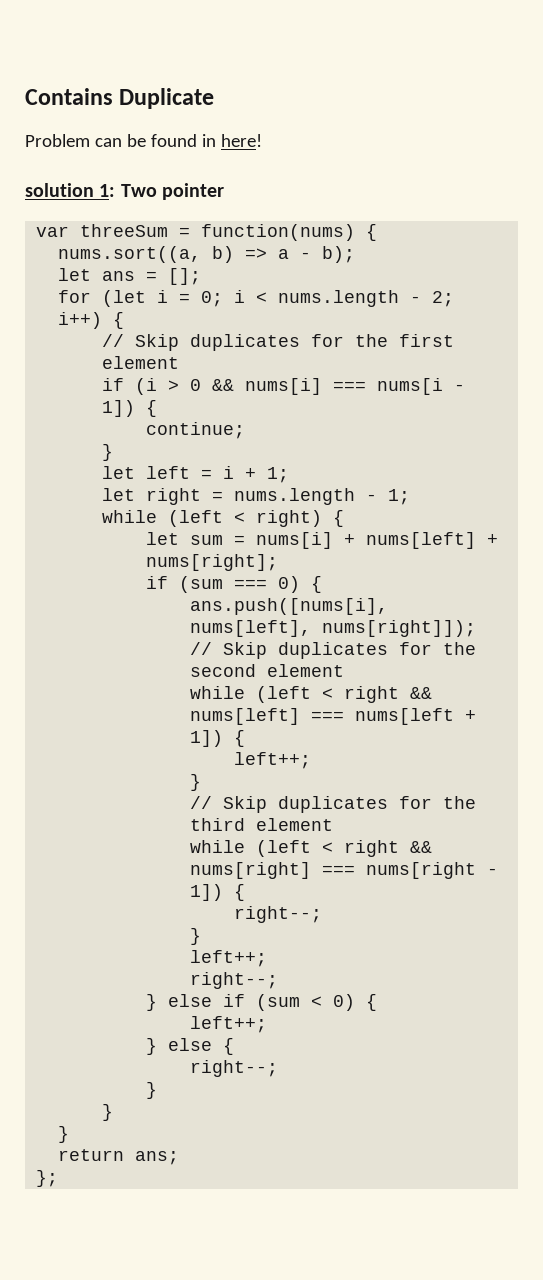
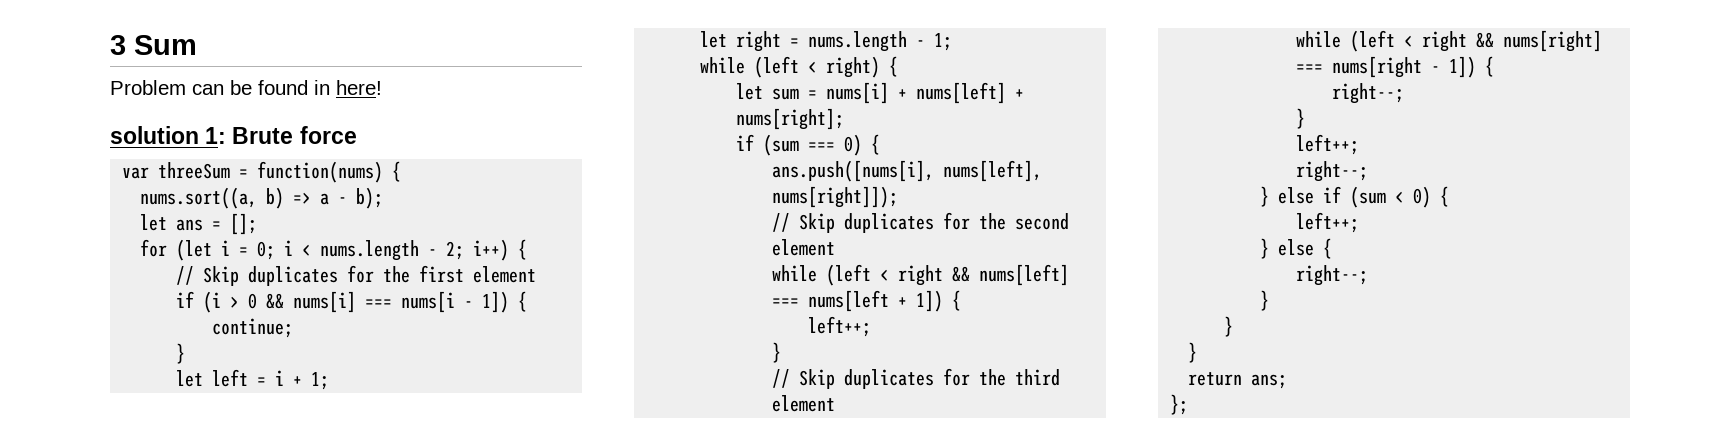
[25,88,215,109] Contains Duplicate -> [110,35,197,55] 3 Sum
[120,183,225,200] Two pointer -> [232,126,357,144] Brute force

